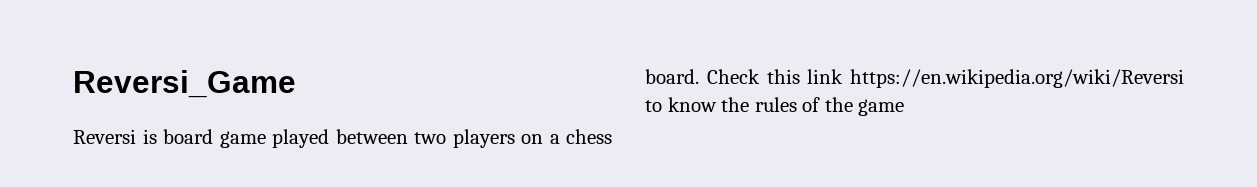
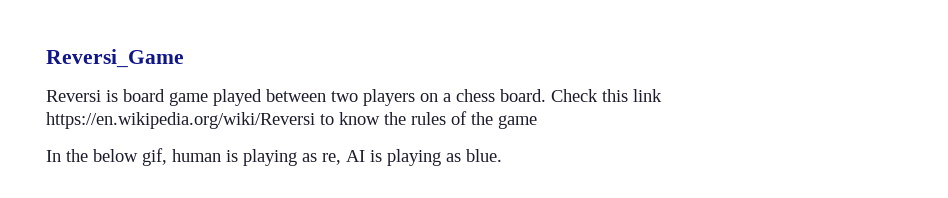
(905, 107) none -> [46,148,502,166] // In the below gif, human is playing as re, AI is playing as blue.

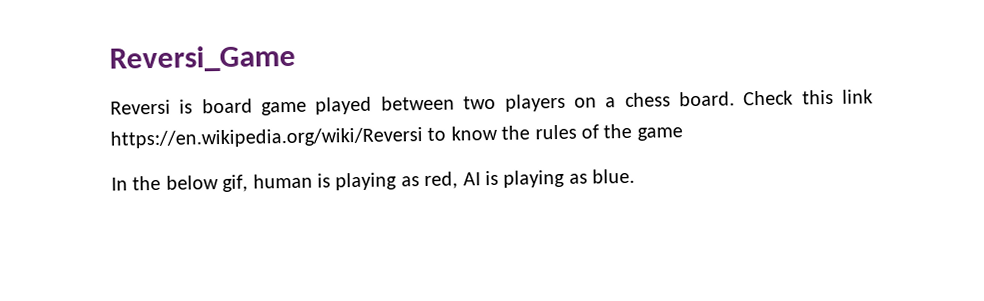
[322,153,341,165] re, -> [424,171,459,190] red,

